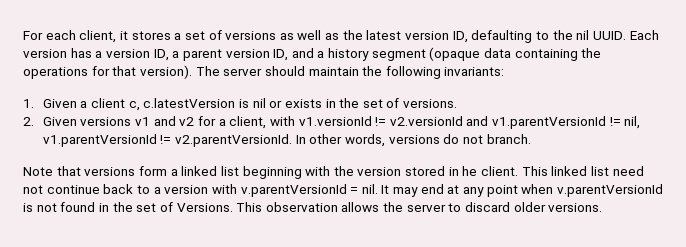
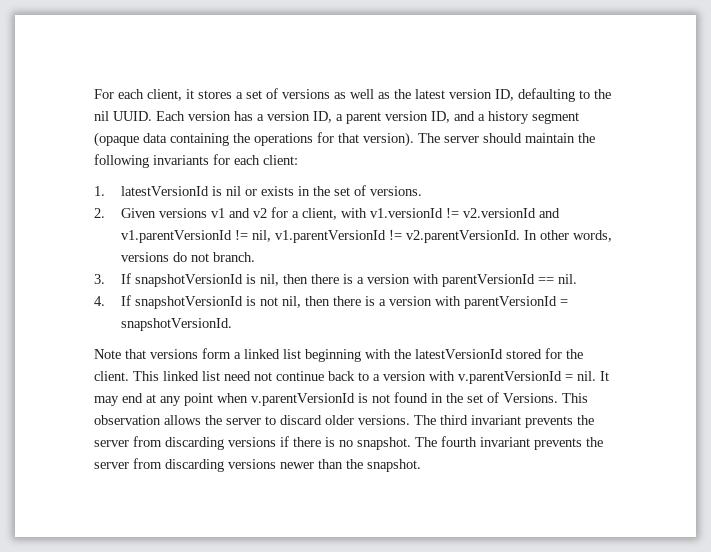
[444,67,505,76] [23,98,236,111] invariants: // 1. Given a client c, c.latestVersion -> [153,154,298,165] [94,186,209,196] invariants for each client: // 1. latestVersionId
(531, 139) none -> [94,273,577,287] [94,295,568,309] [120,318,232,331] // 3. If snapshotVersionId is nil, then there is a version with parentVersionId == nil. // 4. If snapshotVersionId is not nil, then there is a version with parentVersionId = snapshotVersionId.
[357,166,478,176] version stored in he -> [415,348,583,359] latestVersionId stored for the
(603, 207) none -> [414,415,594,428] [94,436,603,450] [94,458,421,472] The third invariant prevents the server from discarding versions if there is no snapshot. The fourth invariant prevents the server from discarding versions newer than the snapshot.

